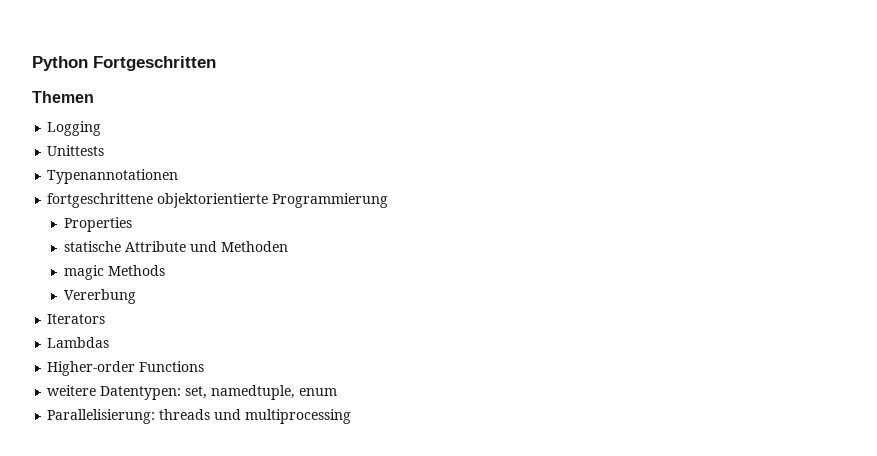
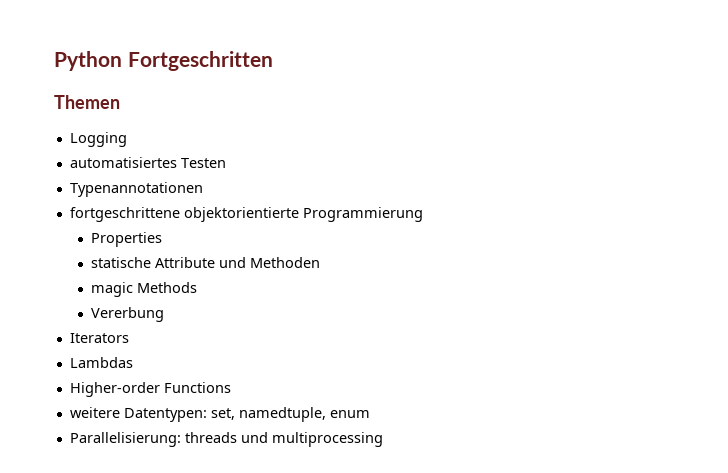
[47,145,105,156] Unittests -> [69,157,226,168] automatisiertes Testen

